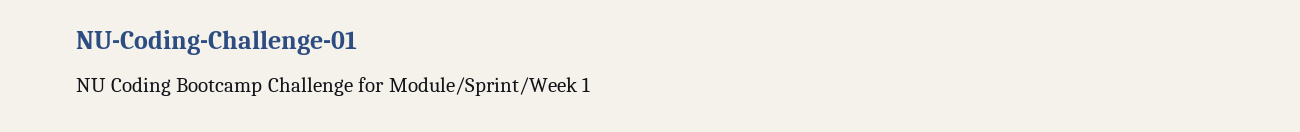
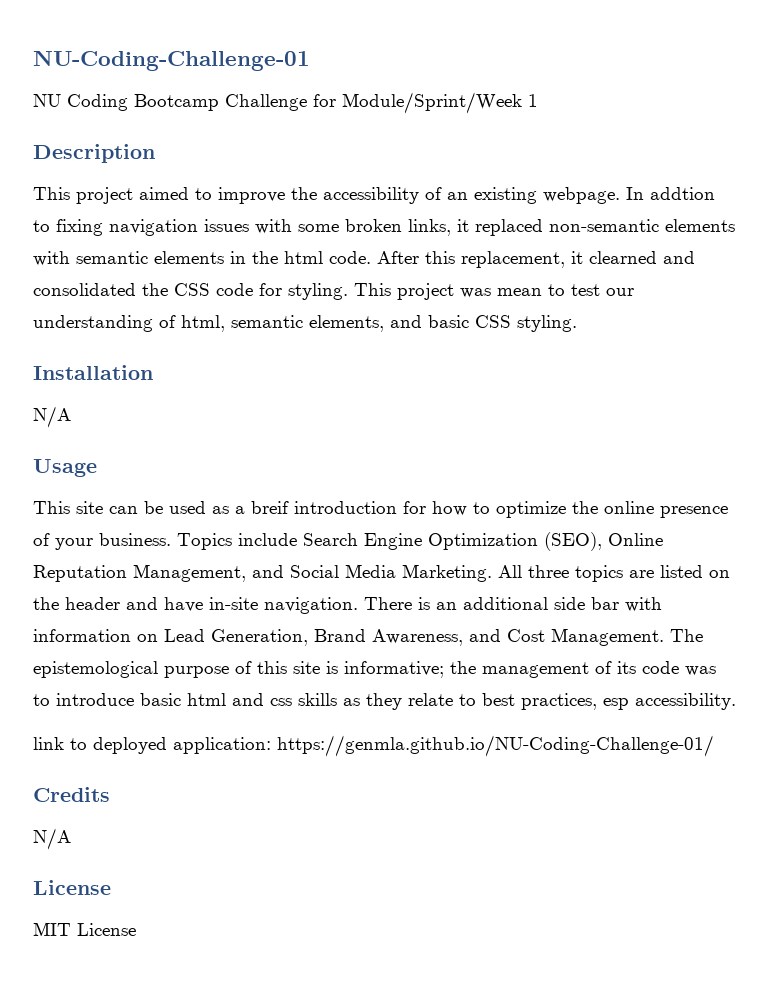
(591, 84) none -> [33,144,155,163] [33,187,715,204] [33,219,735,236] [33,251,695,268] [33,283,634,300] [33,315,577,332] [33,365,153,380] [33,406,71,428] [33,459,97,477] [33,501,728,518] [33,532,663,551] [33,564,730,582] [33,597,662,614] [33,628,703,646] [33,661,716,678] [33,693,736,710] [33,735,714,757] [33,787,110,802] [33,828,71,850] [33,880,111,895] [33,922,136,936] // Description // This project aimed to improve the accessibility of an existing webpage. In addtion to fixing navigation issues with some broken links, it replaced non-semantic elements with semantic elements in the html code. After this replacement, it clearned and consolidated the CSS code for styling. This project was mean to test our understanding of html, semantic elements, and basic CSS styling. // Installation // N/A // Usage // This site can be used as a breif introduction for how to optimize the online presence of your business. Topics include Search Engine Optimization (SEO), Online Reputation Management, and Social Media Marketing. All three topics are listed on the header and have in-site navigation. There is an additional side bar with information on Lead Generation, Brand Awareness, and Cost Management. The epistemological purpose of this site is informative; the management of its code was to introduce basic html and css skills as they relate to best practices, esp accessibility. // link to deployed application: https://genmla.github.io/NU-Coding-Challenge-01/ // Credits // N/A // License // MIT License

